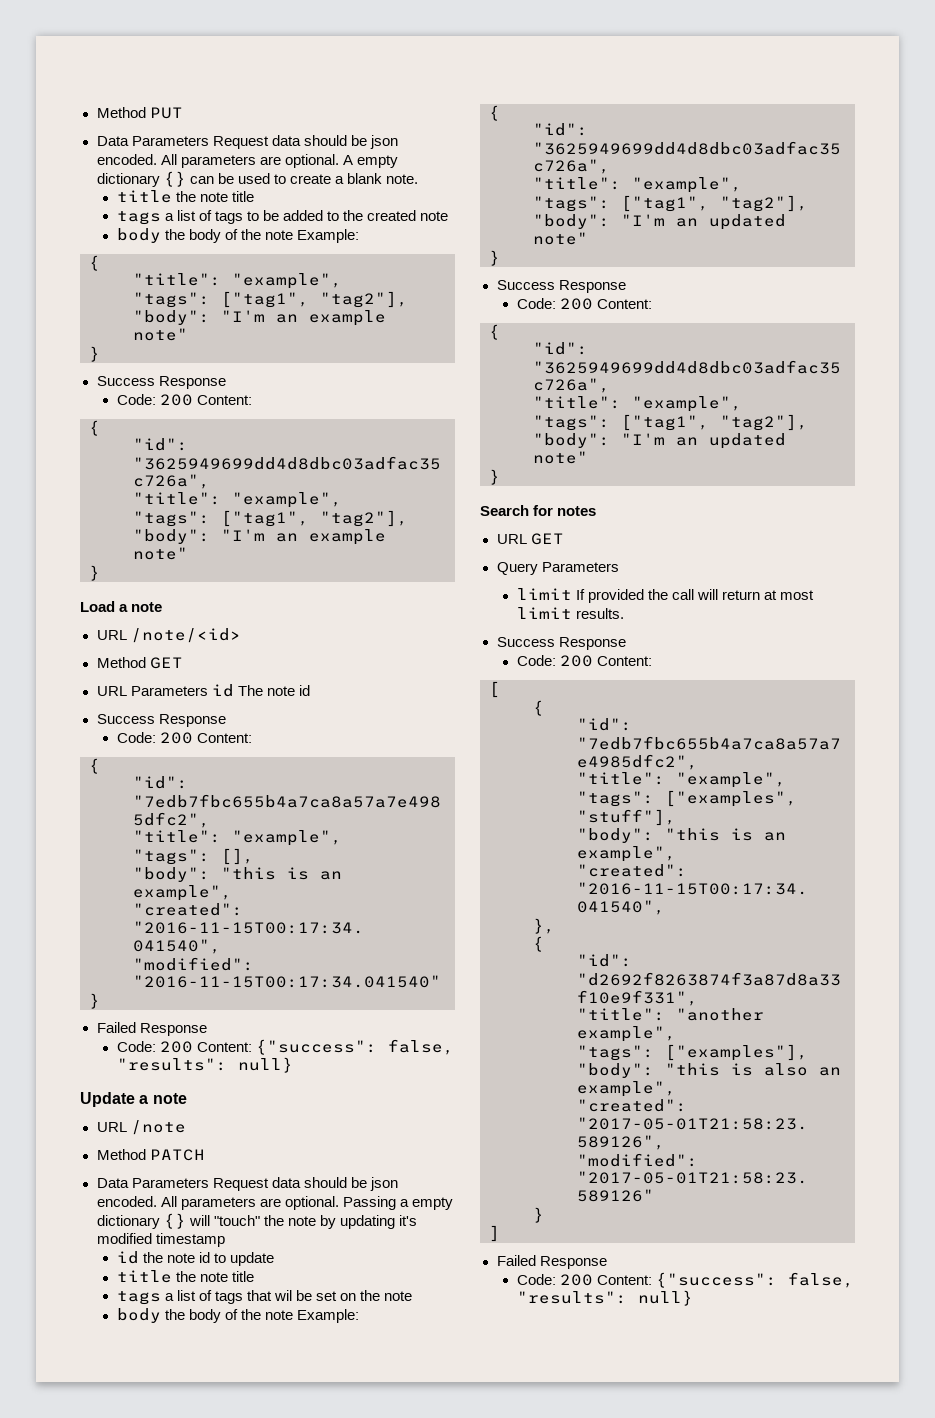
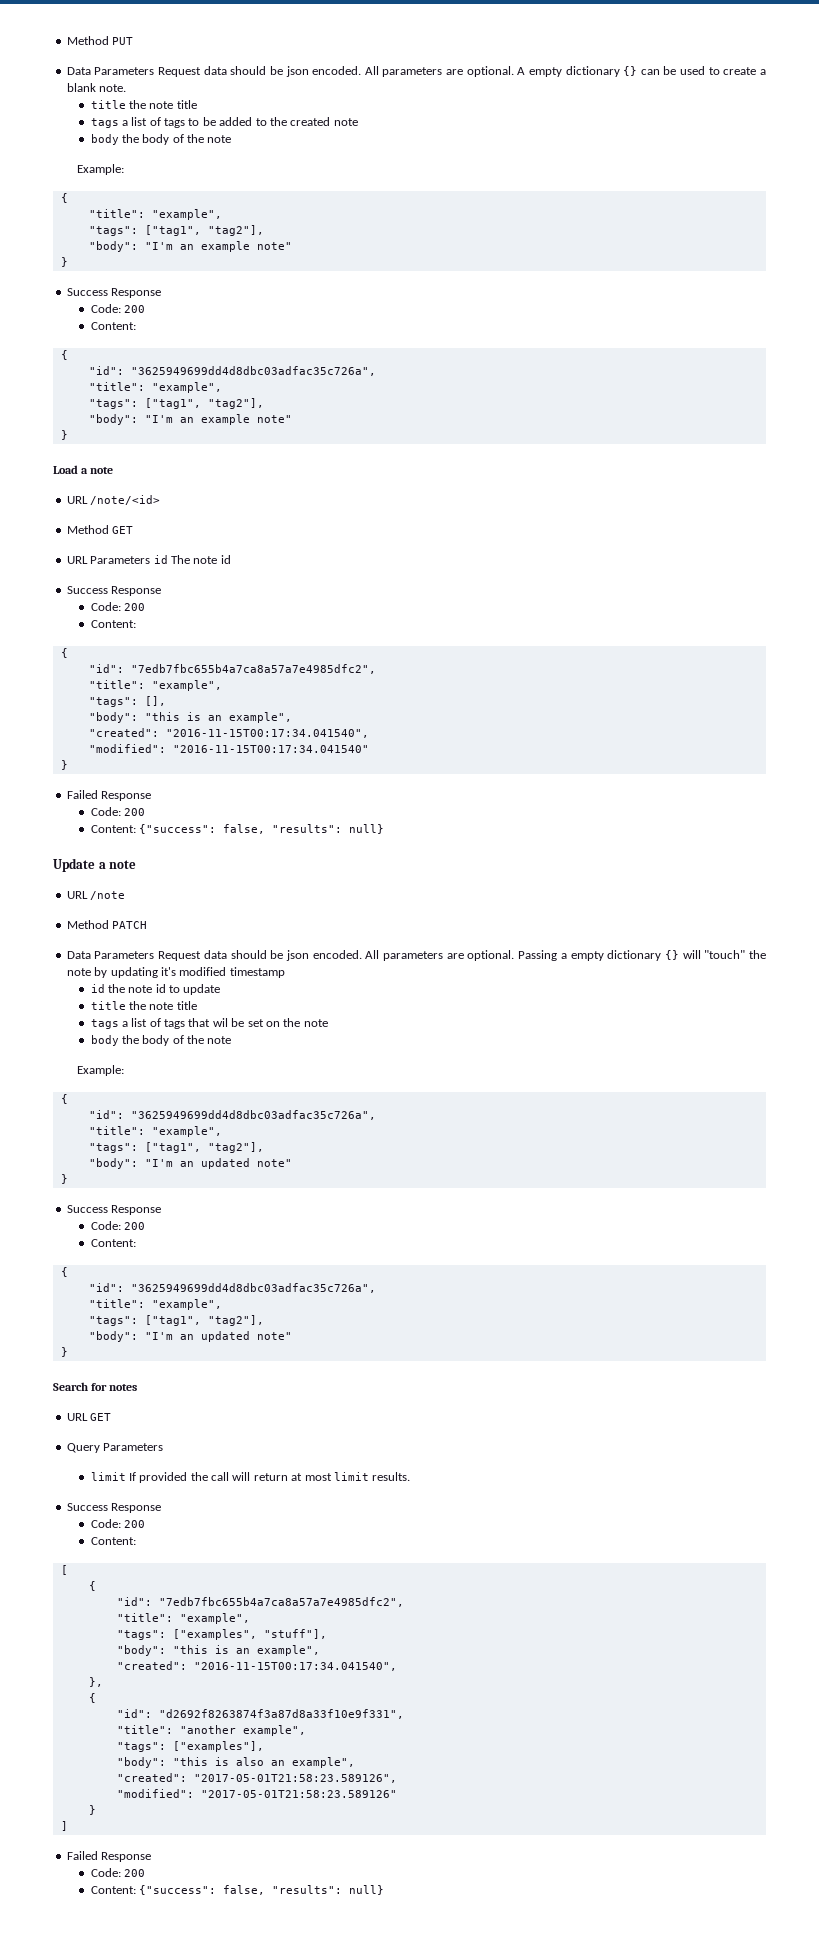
(294, 235) none -> (232, 139) //
(193, 400) none -> (145, 309) //
(193, 738) none -> (145, 607) //
(193, 1047) none -> (145, 812) //
(294, 1315) none -> (232, 1040) //
(593, 304) none -> (145, 1226) //
(593, 661) none -> (145, 1524) //
(593, 1280) none -> (145, 1873) //

